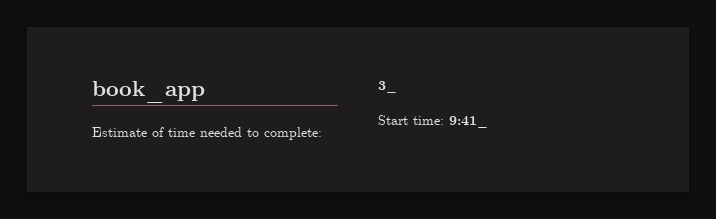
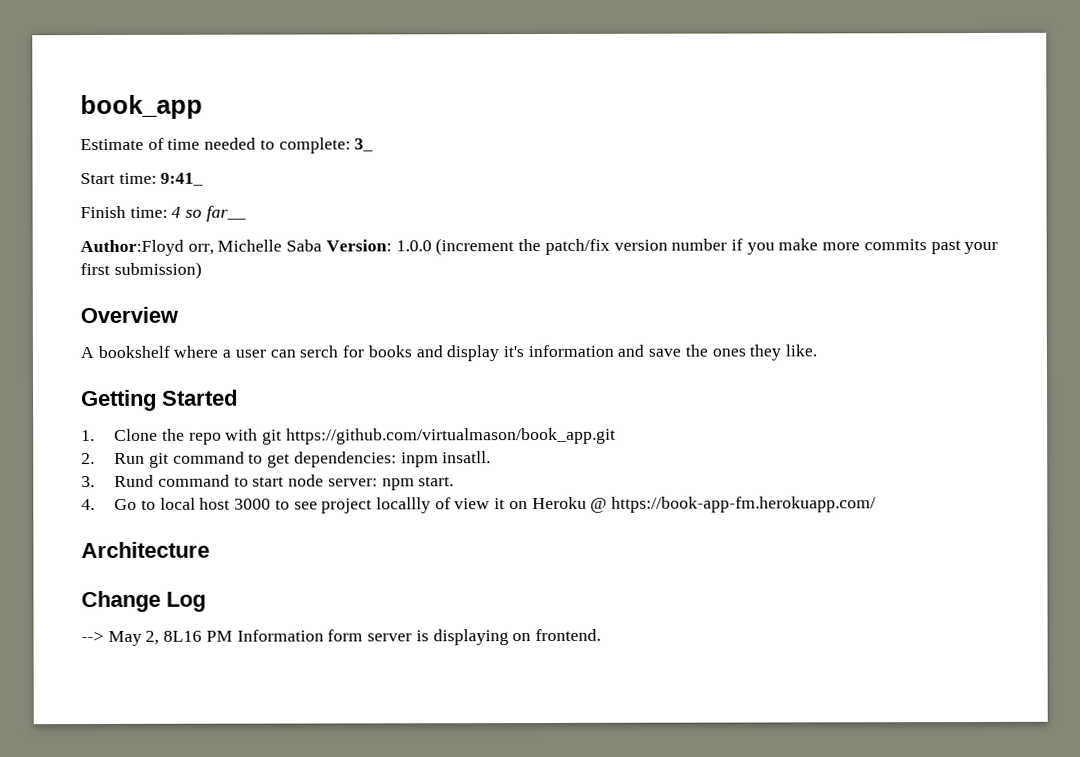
(488, 122) none -> [80,205,246,222] [80,238,999,257] [80,261,202,279] [80,306,179,324] [80,344,818,362] [81,389,238,412] [81,427,616,445] [81,451,492,468] [81,474,455,491] [81,496,877,514] [81,541,210,559] [81,590,206,613] [81,628,601,646] // Finish time: 4 so far__ // Author:Floyd orr, Michelle Saba Version: 1.0.0 (increment the patch/fix version number if you make more commits past your first submission) // Overview // A bookshelf where a user can serch for books and display it's information and save the ones they like. // Getting Started // 1. Clone the repo with git https://github.com/virtualmason/book_app.git // 2. Run git command to get dependencies: inpm insatll. // 3. Rund command to start node server: npm start. // 4. Go to local host 3000 to see project locallly of view it on Heroku @ https://book-app-fm.herokuapp.com/ // Architecture // Change Log // --> May 2, 8L16 PM Information form server is displaying on frontend.

